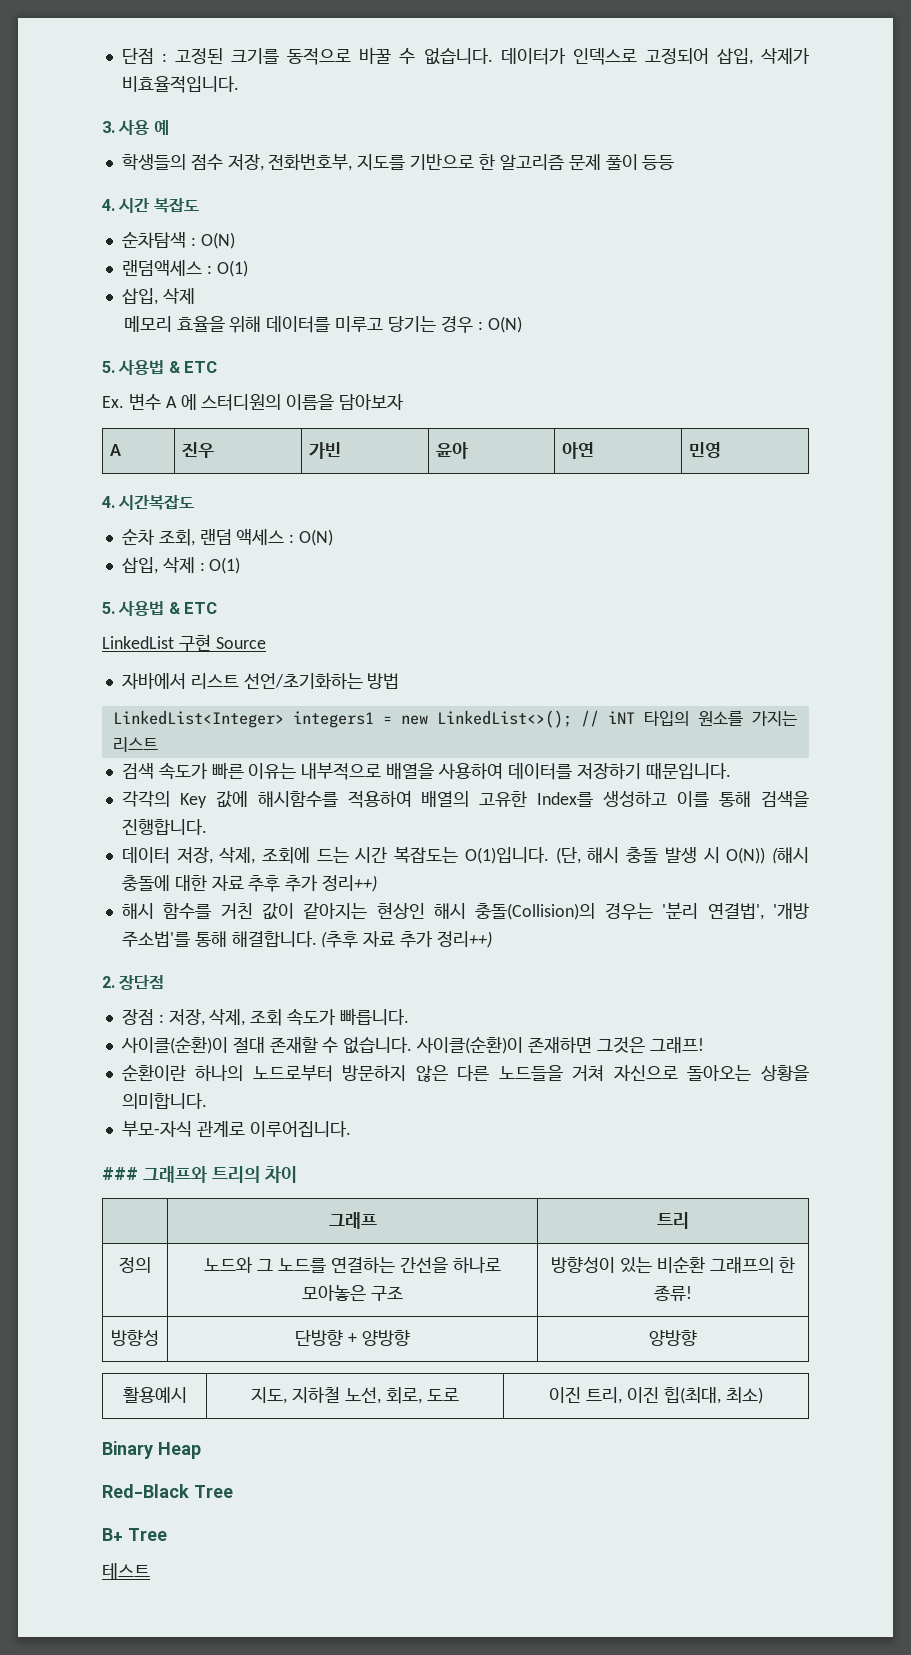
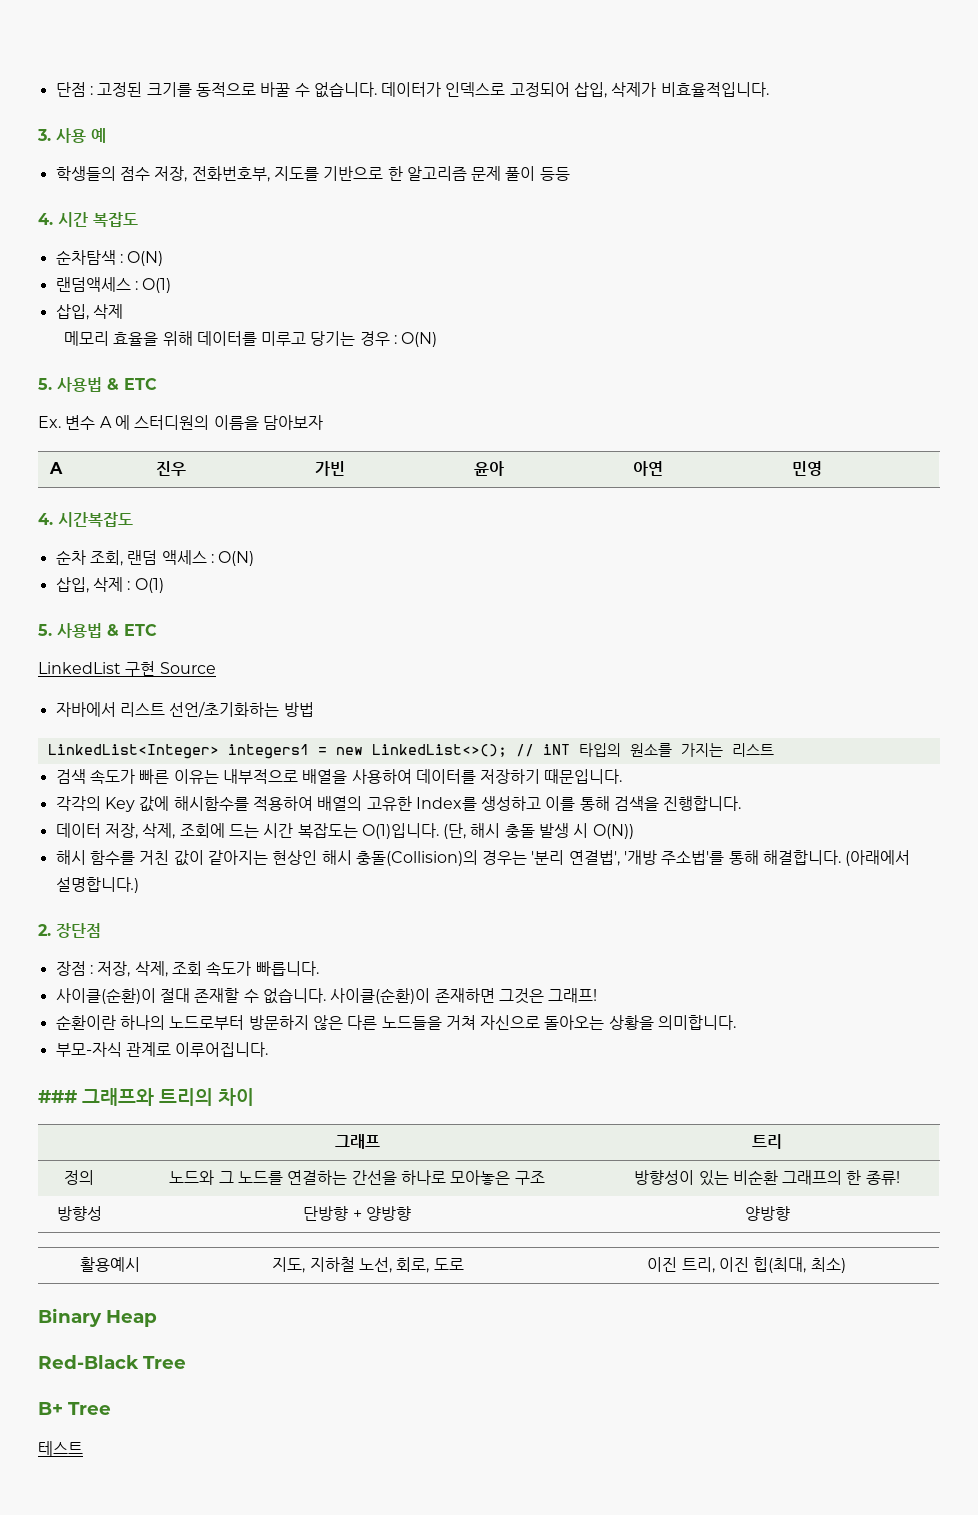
[772,847,809,864] [121,875,378,892] (해시 충돌에 대한 자료 추후 추가 정리++) -> (634, 831) none
[321,931,492,948] (추후 자료 추가 정리++) -> [845,850,911,866] [55,877,139,893] (아래에서 설명합니다.)

